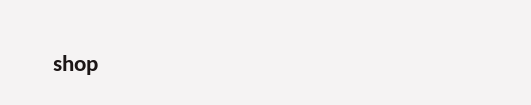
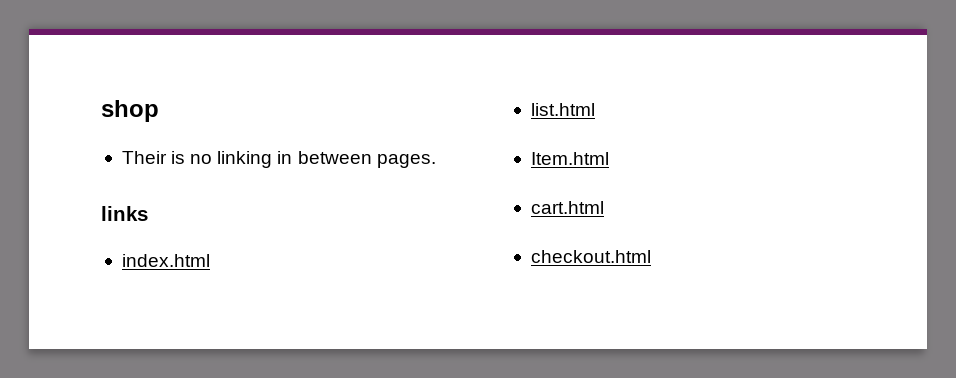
(98, 65) none -> [121,151,436,168] [101,206,148,221] [121,254,210,267] [530,103,595,116] [530,152,609,165] [530,201,604,214] [530,250,651,263] // Their is no linking in between pages. // links // index.html // list.html // Item.html // cart.html // checkout.html

